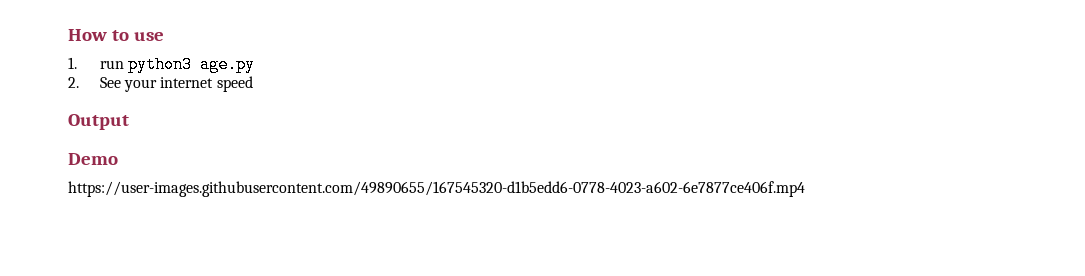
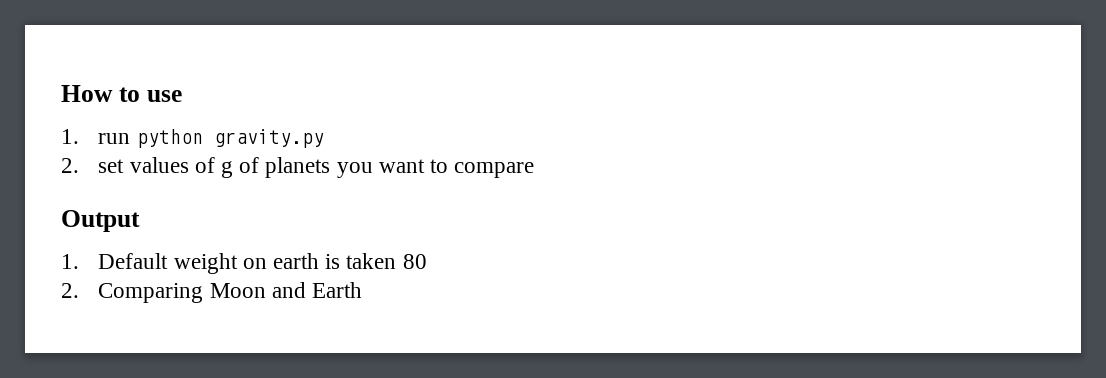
[128,56,256,73] [68,76,253,92] [68,114,129,130] [68,153,118,165] [68,181,805,197] python3 age.py // 2. See your internet speed // Output // Demo // https://user-images.githubusercontent.com/49890655/167545320-d1b5edd6-0778-4023-a602-6e7877ce406f.mp4 -> [136,129,324,148] [61,157,535,178] [61,210,140,232] [61,253,427,274] [61,282,362,303] python gravity.py // 2. set values of g of planets you want to compare // Output // 1. Default weight on earth is taken 80 // 2. Comparing Moon and Earth

